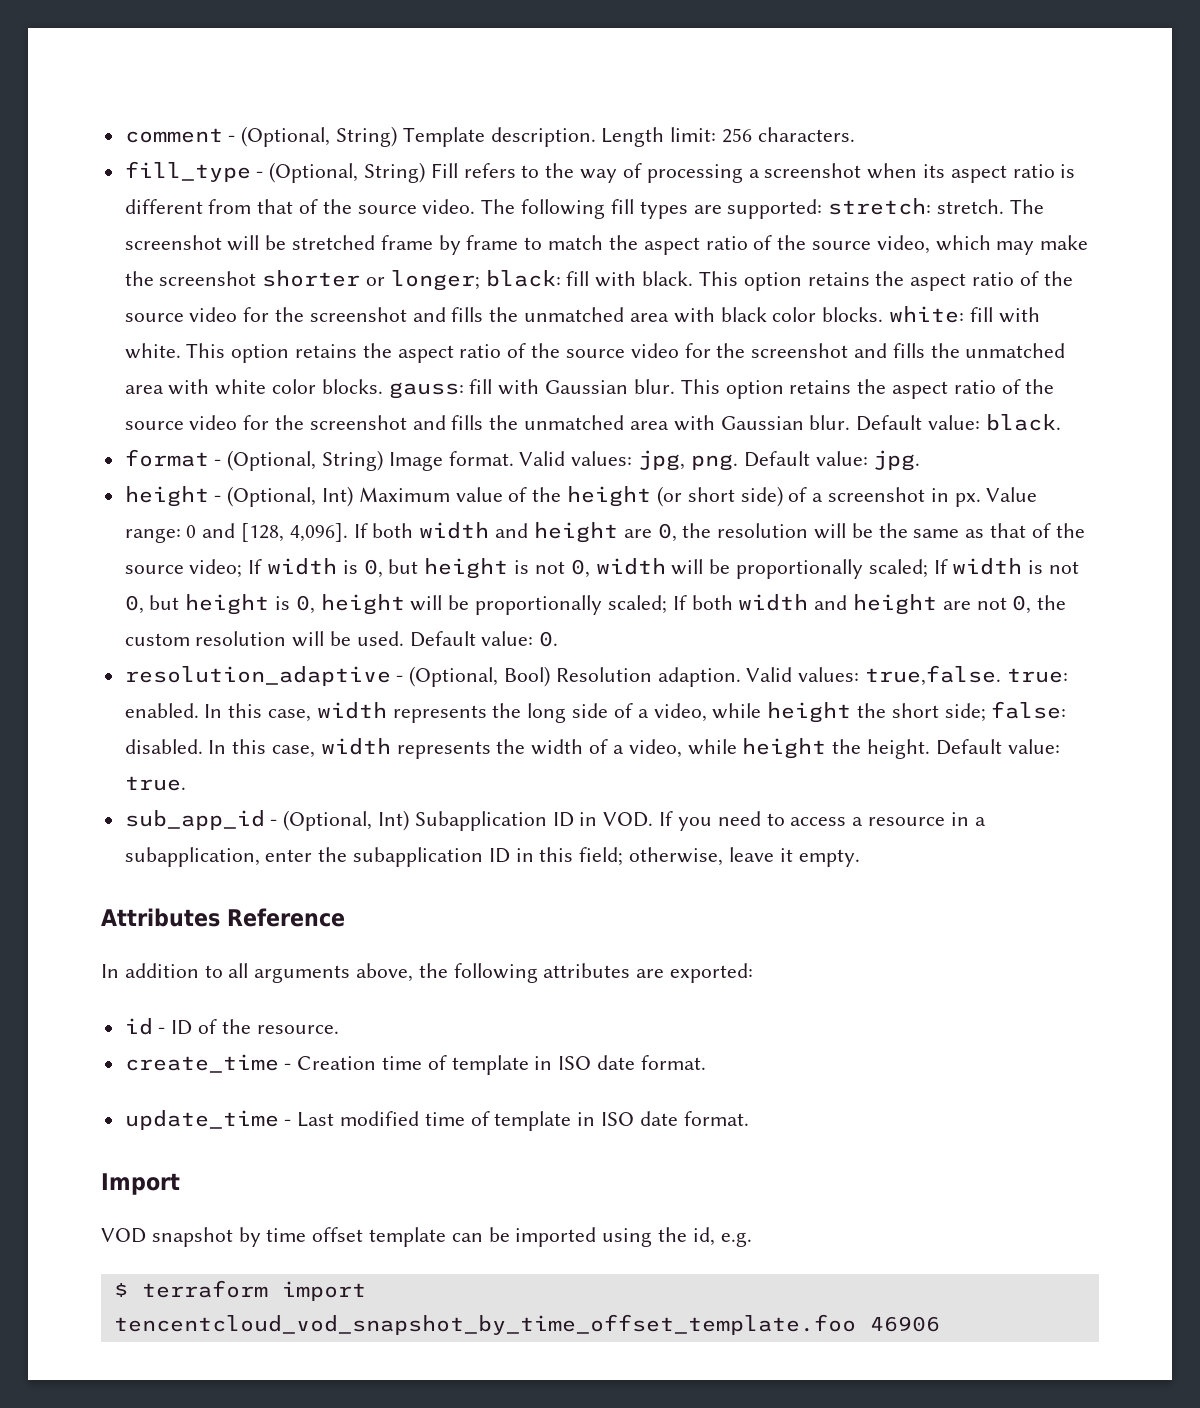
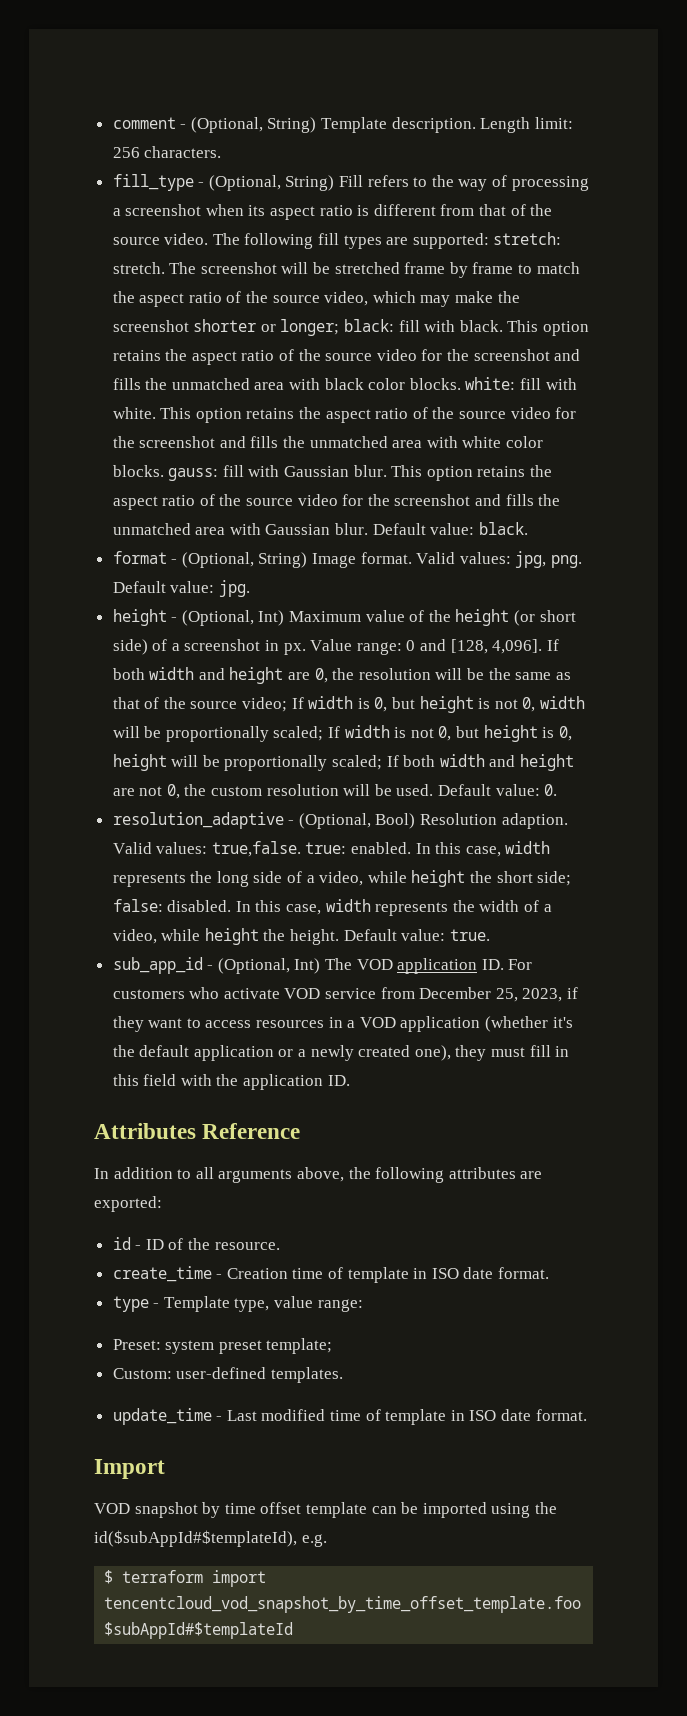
[414,811,986,831] [124,847,860,867] Subapplication ID in VOD. If you need to access a resource in a subapplication, enter the subapplication ID in this field; otherwise, leave it empty. -> [325,958,533,974] [112,987,579,1002] [112,1016,573,1032] [112,1045,570,1061] [112,1074,350,1090] The VOD application ID. For customers who activate VOD service from December 25, 2023, if they want to access resources in a VOD application (whether it's the default application or a newly created one), they must fill in this field with the application ID.
(706, 1062) none -> [112,1296,363,1312] [112,1338,333,1354] [112,1367,343,1383] // type - Template type, value range: // Preset: system preset template; // Custom: user-defined templates.
[692,1227,715,1246] id, -> [94,1530,297,1547] id($subAppId#$templateId),
[869,1316,940,1332] 46906 -> [104,1622,294,1639] $subAppId#$templateId

